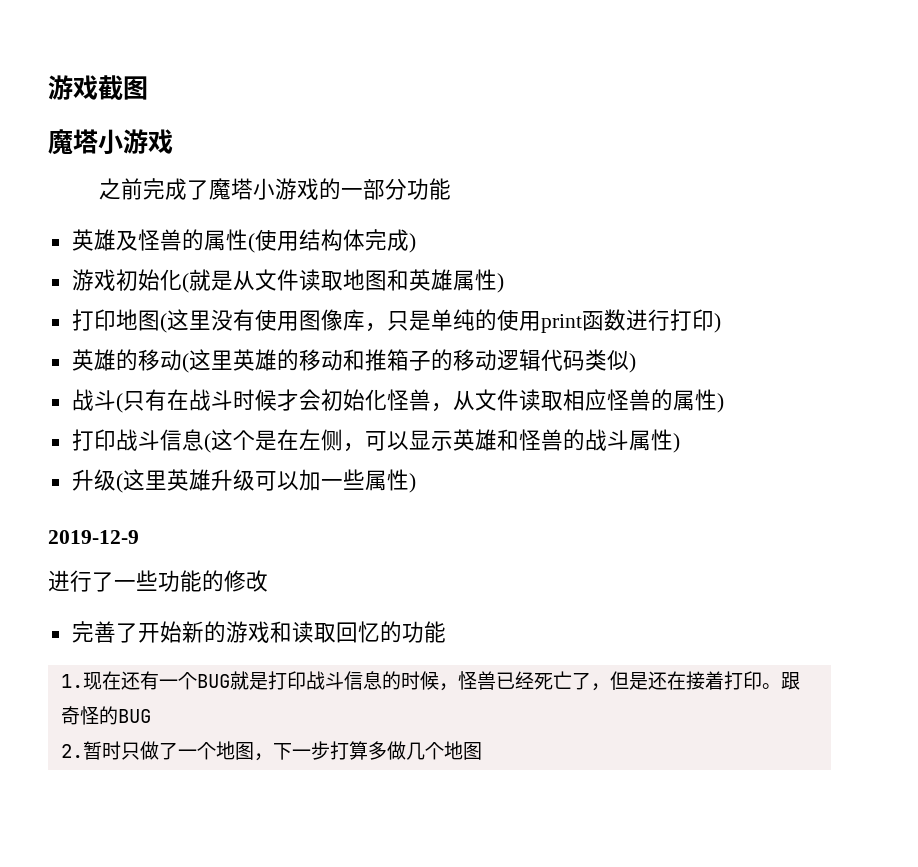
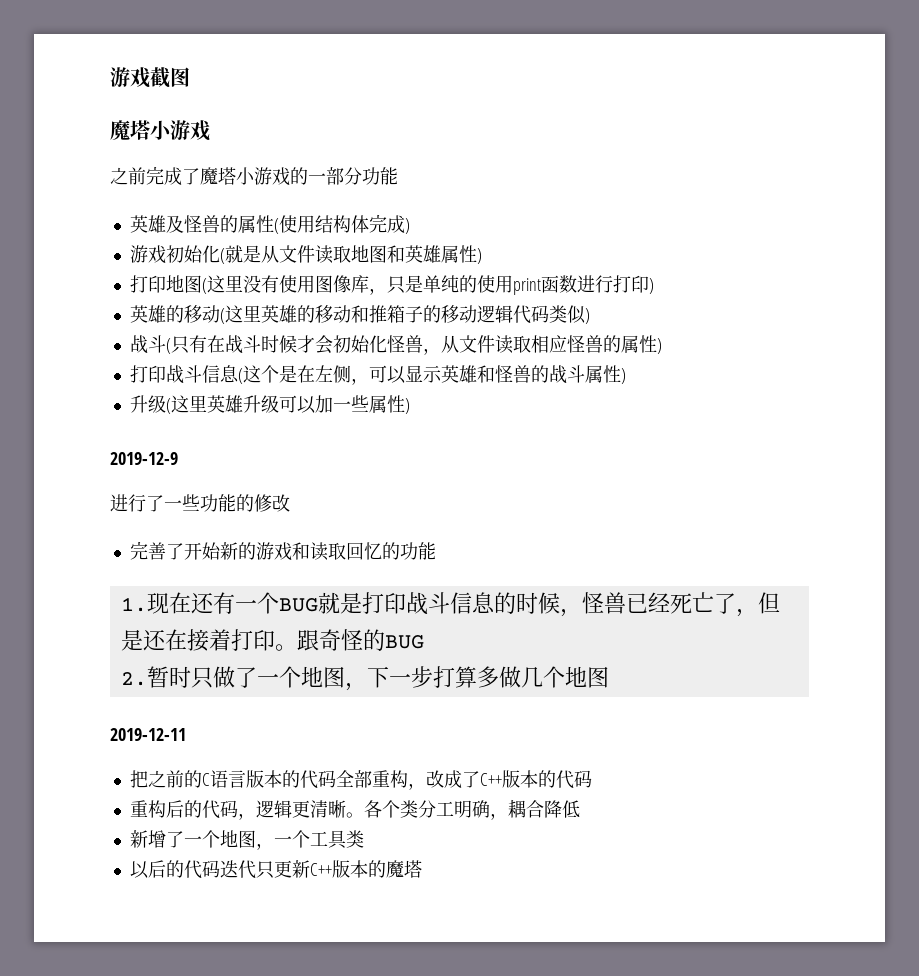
(482, 751) none -> [110,728,186,741] [129,770,592,790] [129,799,580,820] [129,830,364,850] [129,860,422,879] // 2019-12-11 // 把之前的C语言版本的代码全部重构，改成了C++版本的代码 // 重构后的代码，逻辑更清晰。各个类分工明确，耦合降低 // 新增了一个地图，一个工具类 // 以后的代码迭代只更新C++版本的魔塔

